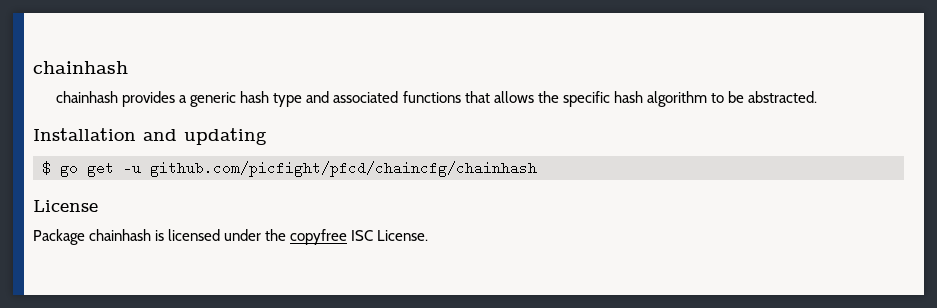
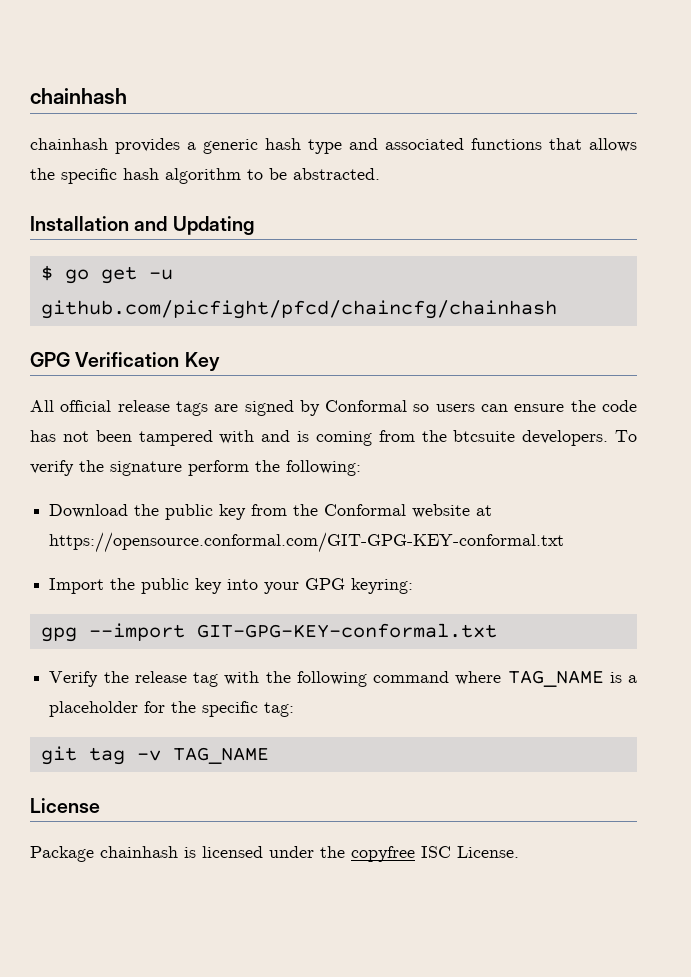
[184,128,267,145] updating -> [172,216,254,235] Updating
(537, 169) none -> [30,352,220,371] [30,400,637,416] [30,430,637,446] [30,460,361,476] [49,504,493,520] [49,532,565,553] [49,578,414,594] [40,623,497,642] [49,670,637,687] [49,701,295,717] [40,746,269,765] // GPG Verification Key // All official release tags are signed by Conformal so users can ensure the code has not been tampered with and is coming from the btcsuite developers. To verify the signature perform the following: // Download the public key from the Conformal website at https://opensource.conformal.com/GIT-GPG-KEY-conformal.txt // Import the public key into your GPG keyring: // gpg --import GIT-GPG-KEY-conformal.txt // Verify the release tag with the following command where TAG_NAME is a placeholder for the specific tag: // git tag -v TAG_NAME

